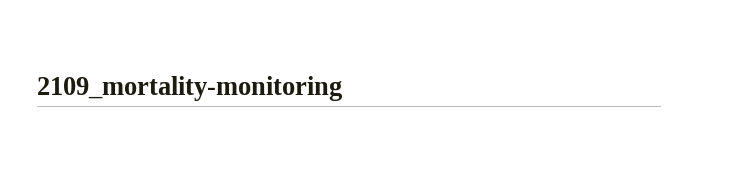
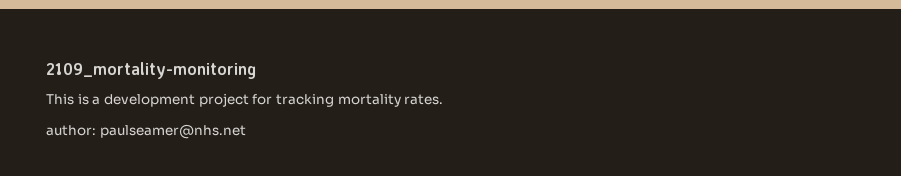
(342, 88) none -> [46,93,444,107] [46,124,246,139] // This is a development project for tracking mortality rates. // author: paulseamer@nhs.net

